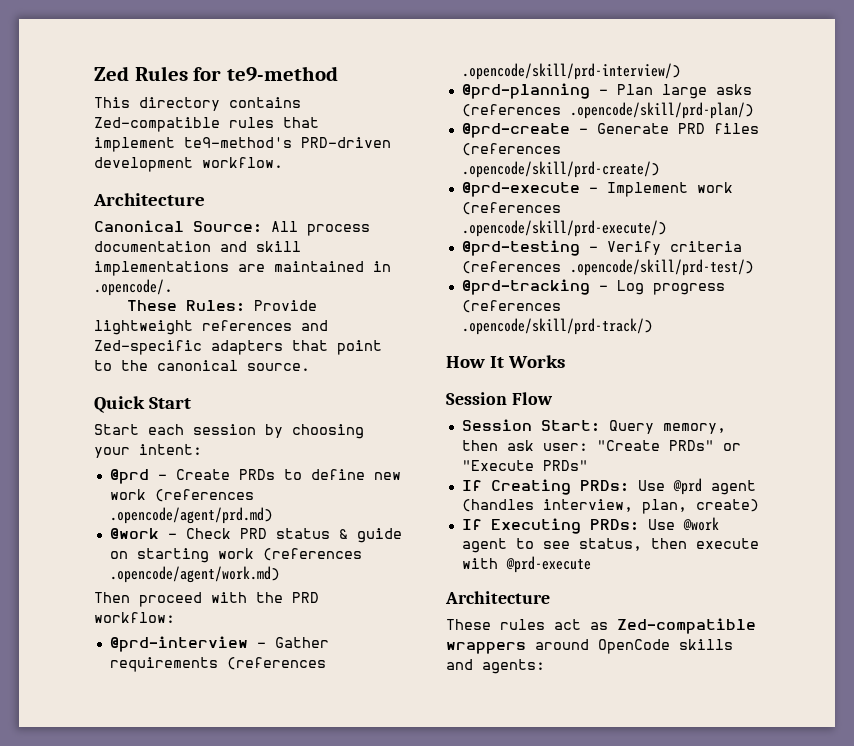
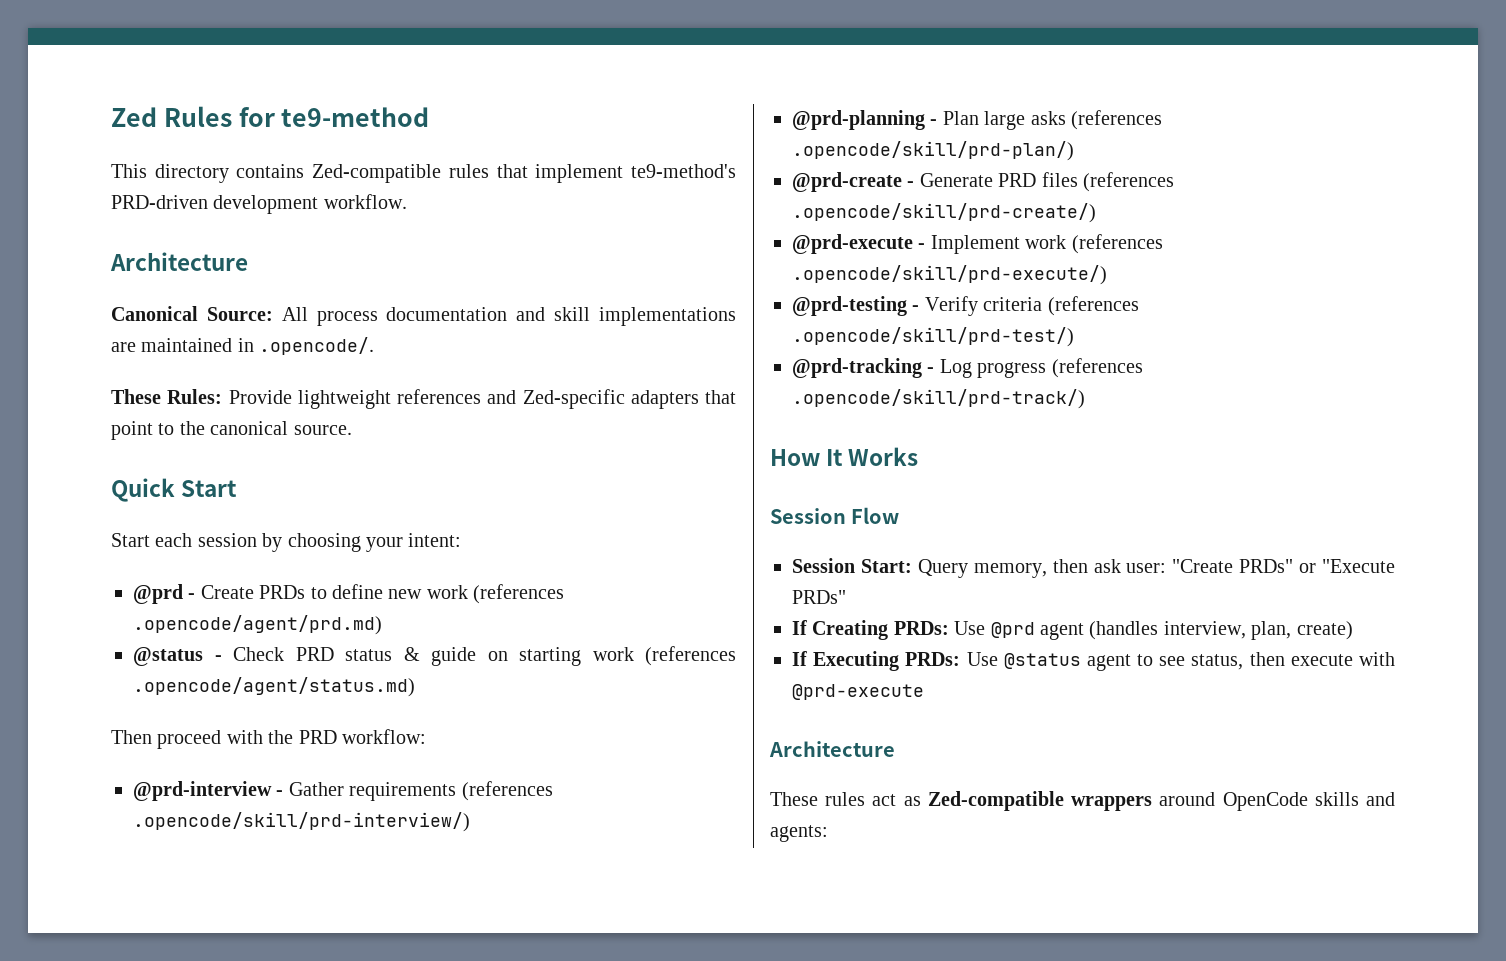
[109,528,159,539] @work -> [133,647,203,666] @status
[109,566,280,583] .opencode/agent/work.md) -> [133,677,415,697] .opencode/agent/status.md)
[682,517,719,531] @work -> [1003,653,1081,669] @status

